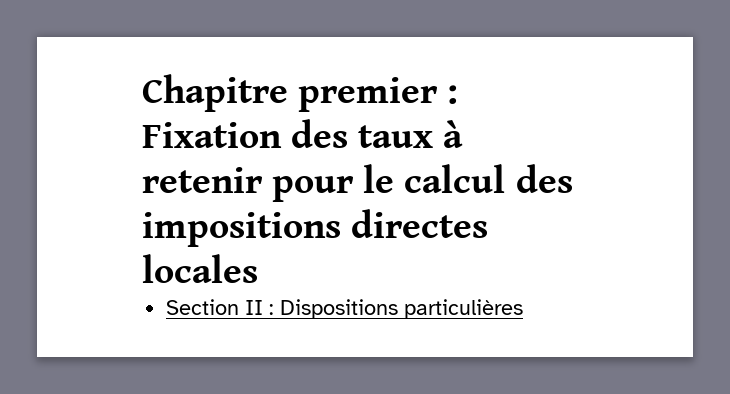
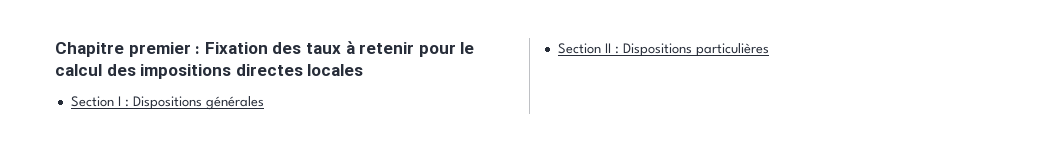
(258, 268) none -> [70,96,264,110] // Section I : Dispositions générales

